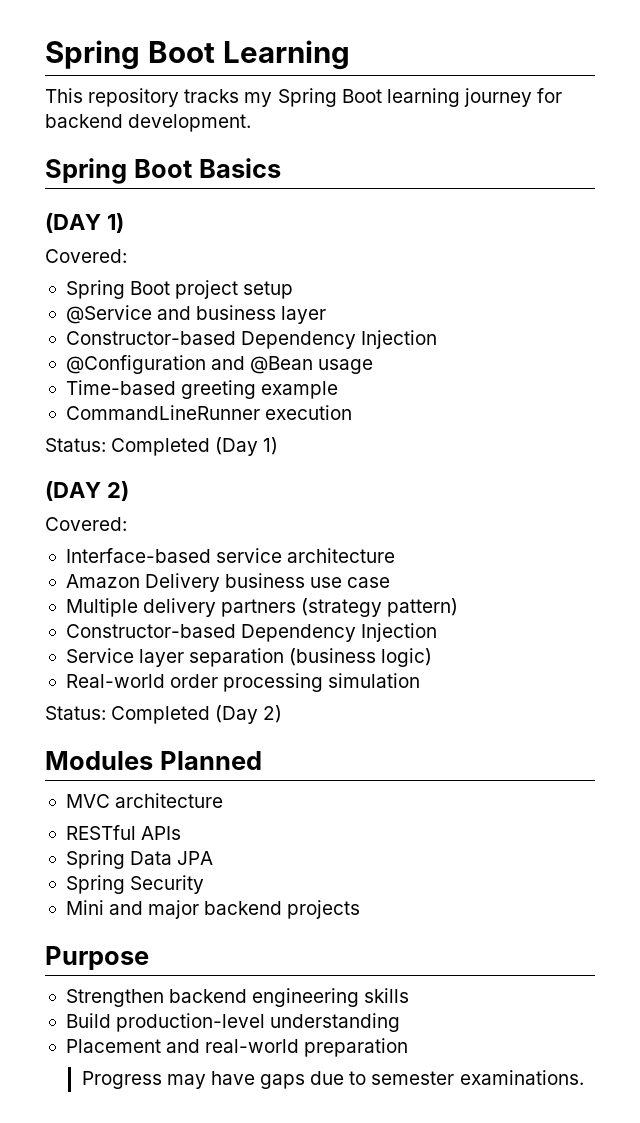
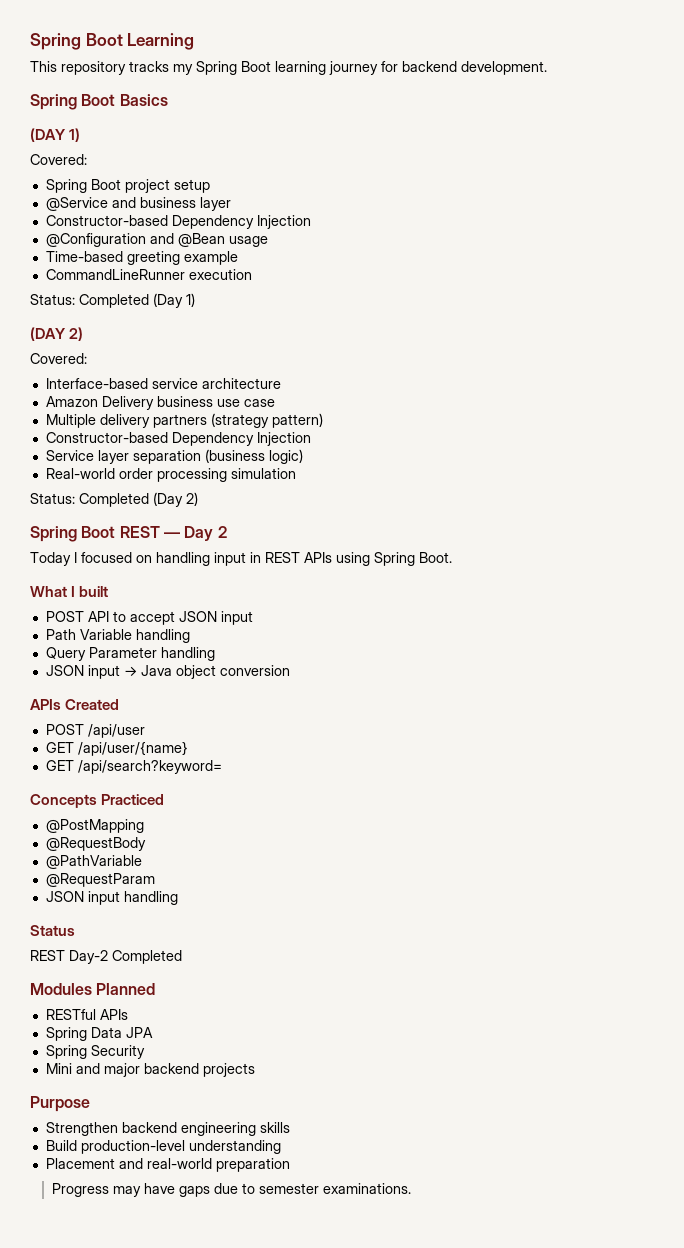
(283, 714) none -> [30,526,227,542] [30,552,452,566] [30,586,109,597] [45,611,253,625] [45,629,190,643] [45,647,215,661] [45,665,290,679] [30,699,120,710] [45,724,145,738] [45,741,188,756] [45,760,222,774] [30,794,165,808] [45,819,144,833] [45,837,146,851] [45,855,142,869] [45,873,155,887] [45,891,178,905] [30,925,75,936] [30,950,182,964] // Spring Boot REST — Day 2 // Today I focused on handling input in REST APIs using Spring Boot. // What I built // POST API to accept JSON input // Path Variable handling // Query Parameter handling // JSON input → Java object conversion // APIs Created // POST /api/user // GET /api/user/{name} // GET /api/search?keyword= // Concepts Practiced // @PostMapping // @RequestBody // @PathVariable // @RequestParam // JSON input handling // Status // REST Day-2 Completed
[65,793,224,808] // MVC architecture -> (156, 989) none

